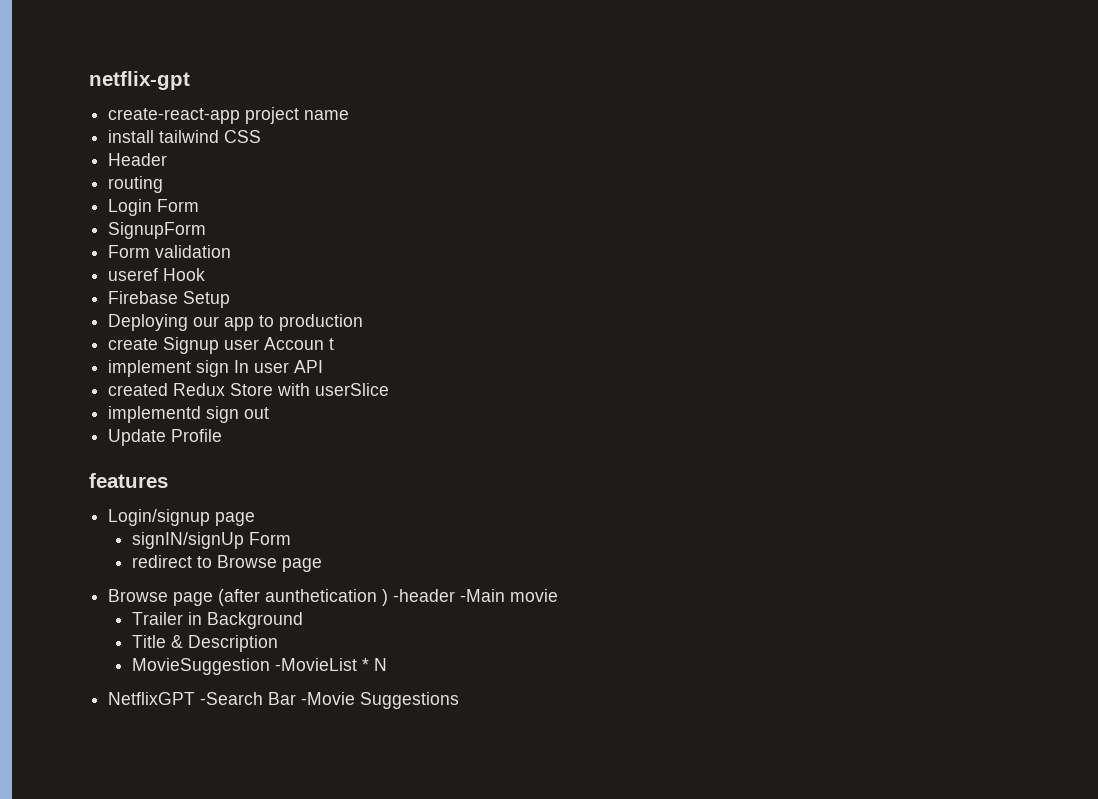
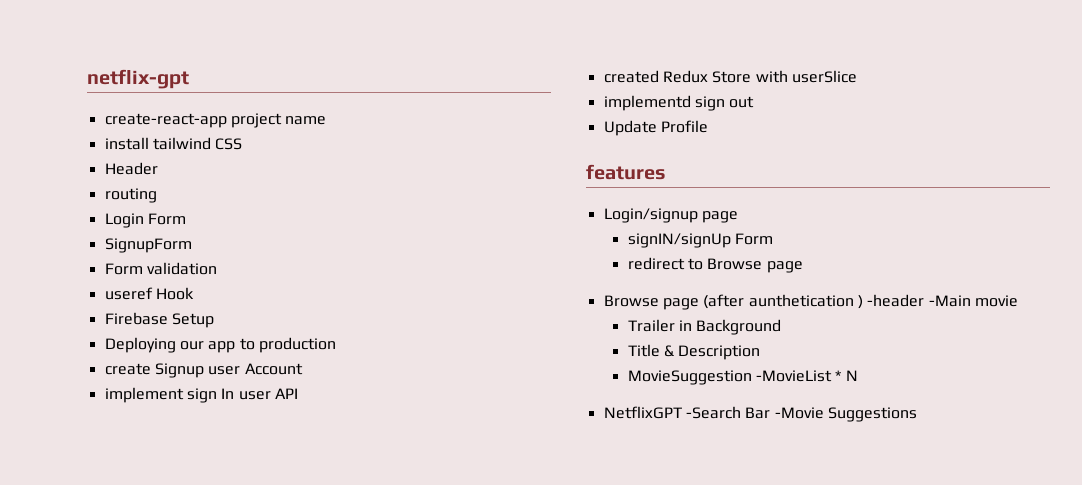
[264,337,335,350] Accoun t -> [244,363,303,375] Account

